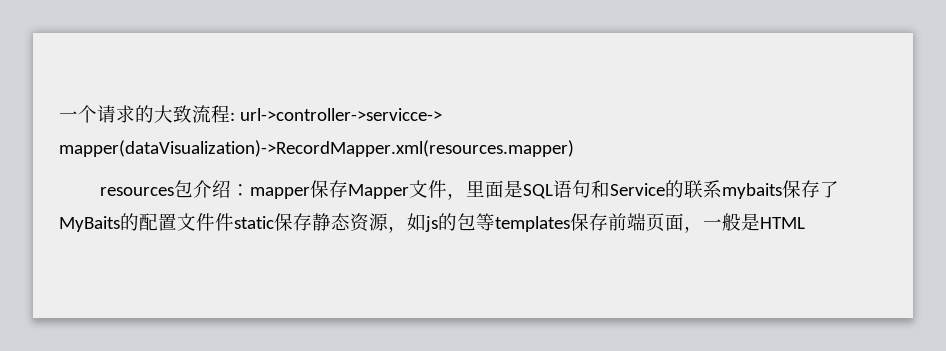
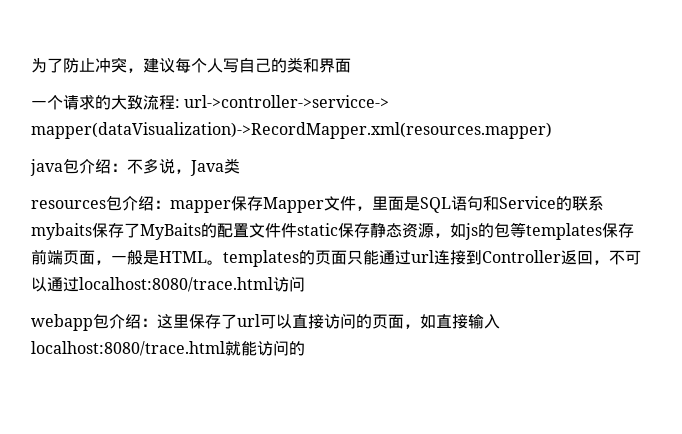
(59, 116) none -> [31,57,351,73] 为了防止冲突，建议每个人写自己的类和界面 //
(574, 148) none -> [30,158,240,176] // java包介绍：不多说，Java类
(805, 223) none -> [207,250,641,267] [31,276,305,292] [31,313,500,331] [31,340,305,356] 。templates的页面只能通过url连接到Controller返回，不可以通过localhost:8080/trace.html访问 // webapp包介绍：这里保存了url可以直接访问的页面，如直接输入localhost:8080/trace.html就能访问的

